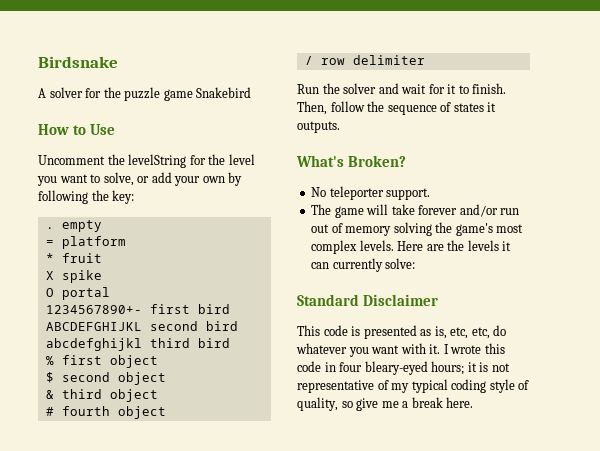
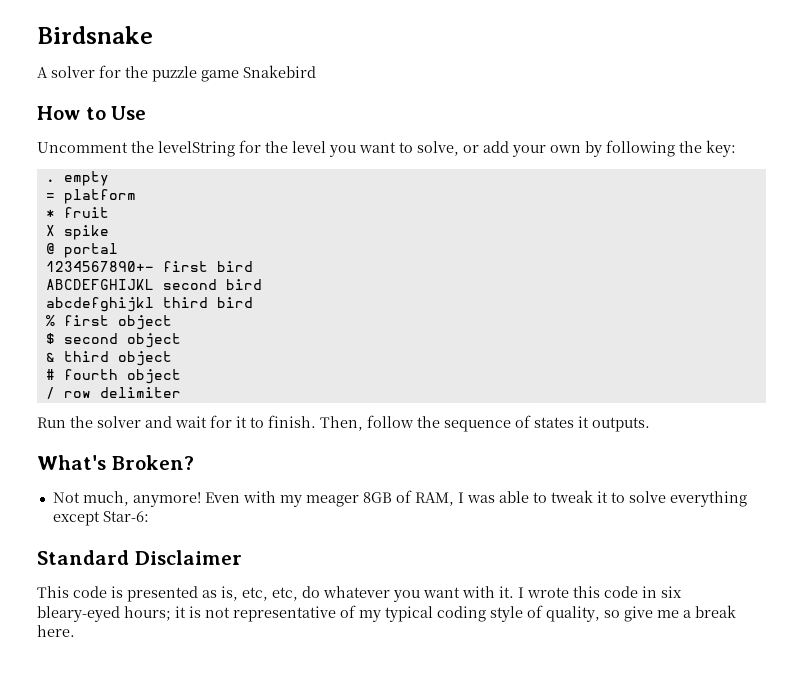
[45,288,54,297] O -> [45,243,55,254] @
[311,186,431,200] [311,204,520,218] [311,222,524,236] [311,240,512,254] [311,258,416,272] No teleporter support. // The game will take forever and/or run out of memory solving the game's most complex levels. Here are the levels it can currently solve: -> [52,490,747,507] [52,511,149,526] Not much, anymore! Even with my meager 8GB of RAM, I was able to tweak it to solve everything except Star-6:
[339,362,363,372] four -> [661,586,682,598] six

